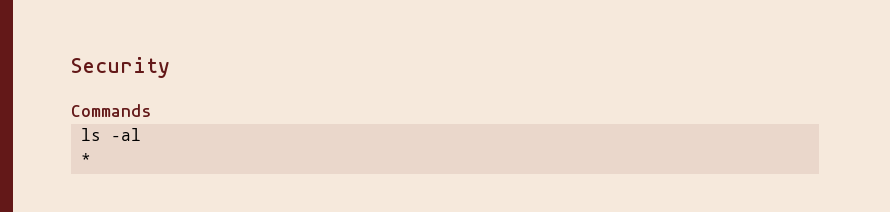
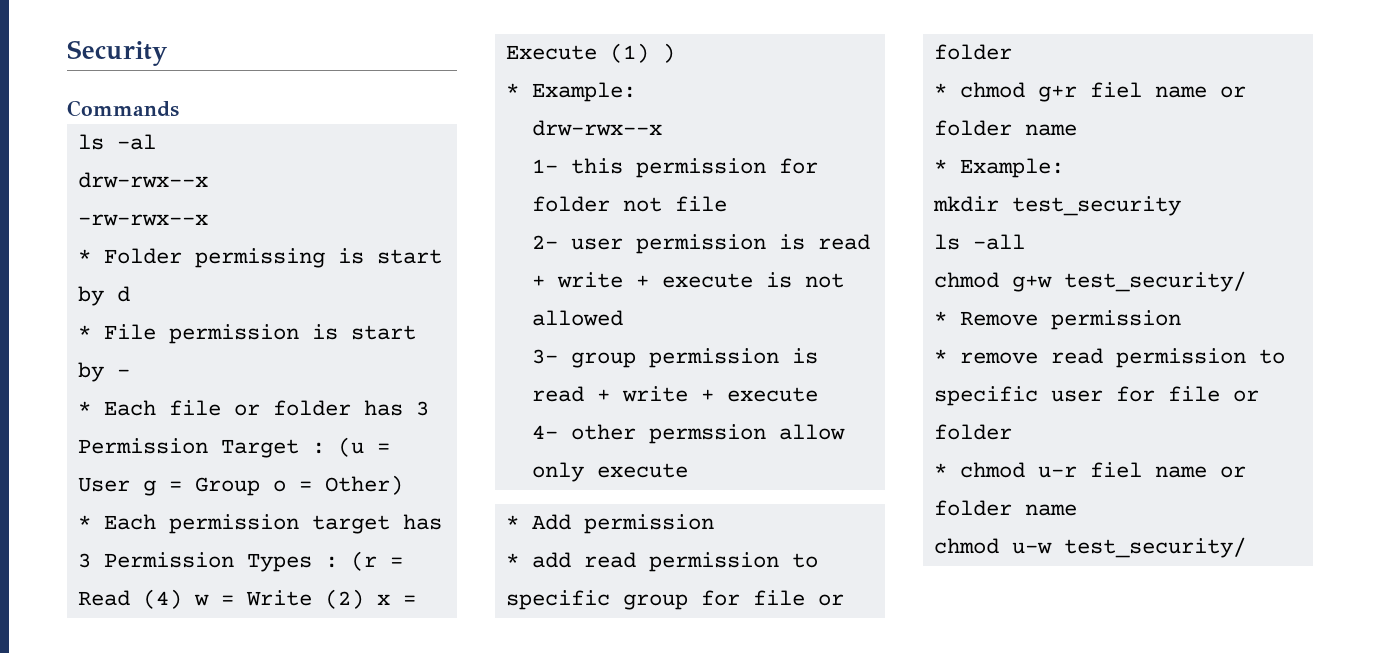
[80,153,91,166] // * -> [78,172,209,188] [78,214,209,226] [78,248,443,268] [78,286,131,306] [78,324,417,344] [78,362,131,382] [78,400,430,416] [78,437,391,458] [78,475,404,496] [78,514,443,534] [78,551,404,572] [78,589,417,609] [506,43,676,63] [506,82,637,102] [532,120,663,136] [532,158,819,178] [532,196,728,212] [532,234,871,254] [532,272,845,288] [532,310,624,326] [532,348,819,368] [532,386,819,402] [532,424,846,444] [532,462,689,482] [506,514,715,534] [506,552,819,572] [506,590,845,610] [934,44,1013,60] [934,82,1247,102] [934,120,1078,136] [934,158,1065,178] [933,196,1182,216] [934,234,1026,250] [934,271,1247,292] [934,310,1182,330] [934,348,1286,368] [934,386,1260,406] [934,424,1013,440] [934,462,1247,478] [934,500,1078,516] [934,537,1247,558] // drw-rwx--x // -rw-rwx--x // * Folder permissing is start by d // * File permission is start by - // * Each file or folder has 3 Permission Target : (u = User g = Group o = Other) // * Each permission target has 3 Permission Types : (r = Read (4) w = Write (2) x = Execute (1) ) // * Example: // drw-rwx--x // 1- this permission for folder not file // 2- user permission is read + write + execute is not allowed // 3- group permission is read + write + execute // 4- other permssion allow only execute // * Add permission // * add read permission to specific group for file or folder // * chmod g+r fiel name or folder name // * Example: // mkdir test_security // ls -all // chmod g+w test_security/ // * Remove permission // * remove read permission to specific user for file or folder // * chmod u-r fiel name or folder name // chmod u-w test_security/

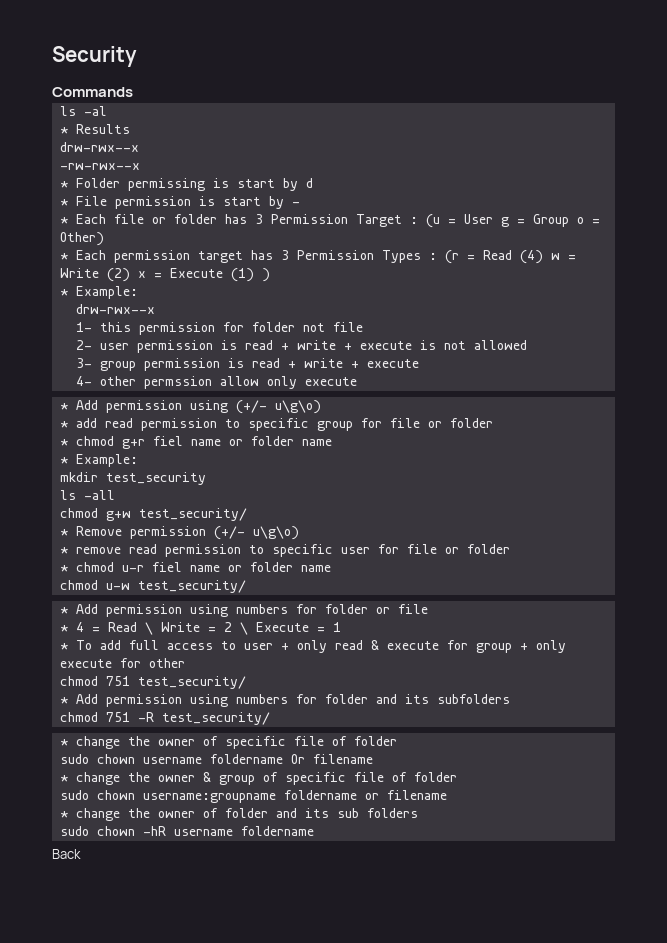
(157, 142) none -> [59,124,130,134] // * Results
(715, 524) none -> [189,400,321,414] using (+/- u\g\o)
(1182, 320) none -> [213,526,299,540] (+/- u\g\o)
(1247, 547) none -> [59,604,428,617] [59,622,341,635] [59,640,566,653] [59,658,185,668] [59,676,246,689] [59,694,510,707] [59,712,270,725] [59,736,397,749] [59,754,373,764] [59,772,457,785] [59,790,447,803] [59,808,418,821] [59,826,314,836] [52,849,81,859] // * Add permission using numbers for folder or file // * 4 = Read \ Write = 2 \ Execute = 1 // * To add full access to user + only read & execute for group + only execute for other // chmod 751 test_security/ // * Add permission using numbers for folder and its subfolders // chmod 751 -R test_security/ // * change the owner of specific file of folder // sudo chown username foldername Or filename // * change the owner & group of specific file of folder // sudo chown username:groupname foldername or filename // * change the owner of folder and its sub folders // sudo chown -hR username foldername // Back

